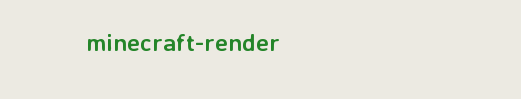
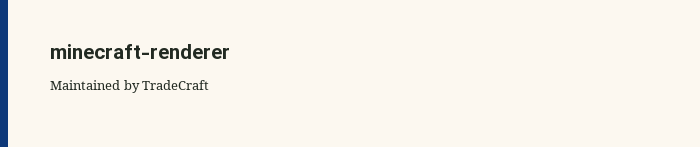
[86,34,280,51] minecraft-render -> [50,44,230,59] [50,80,210,93] minecraft-renderer // Maintained by TradeCraft

